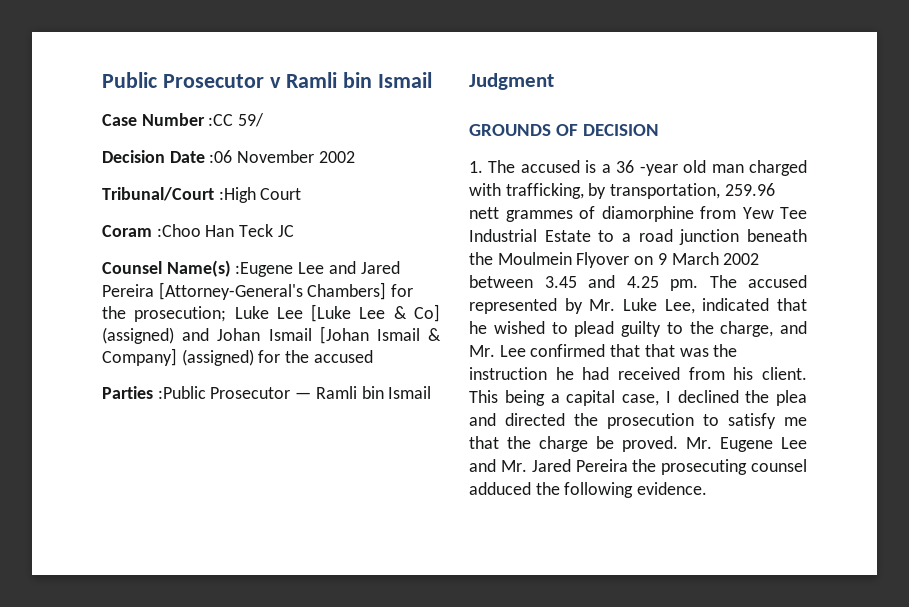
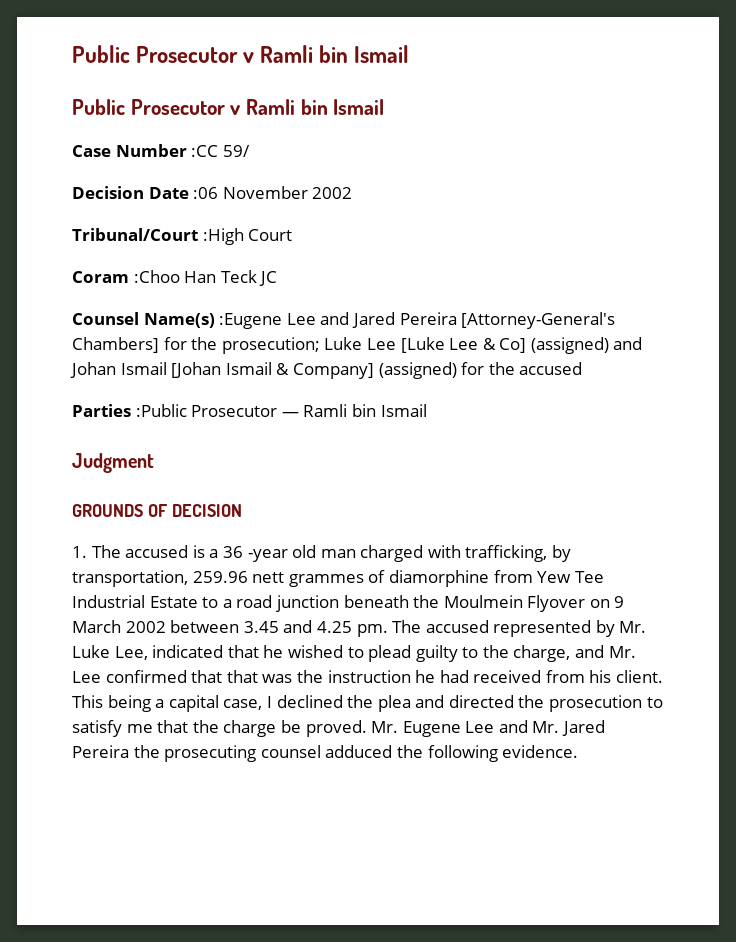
[102,72,432,88] Public Prosecutor v Ramli bin Ismail -> [72,45,410,63] [72,99,385,115] Public Prosecutor v Ramli bin Ismail // Public Prosecutor v Ramli bin Ismail

